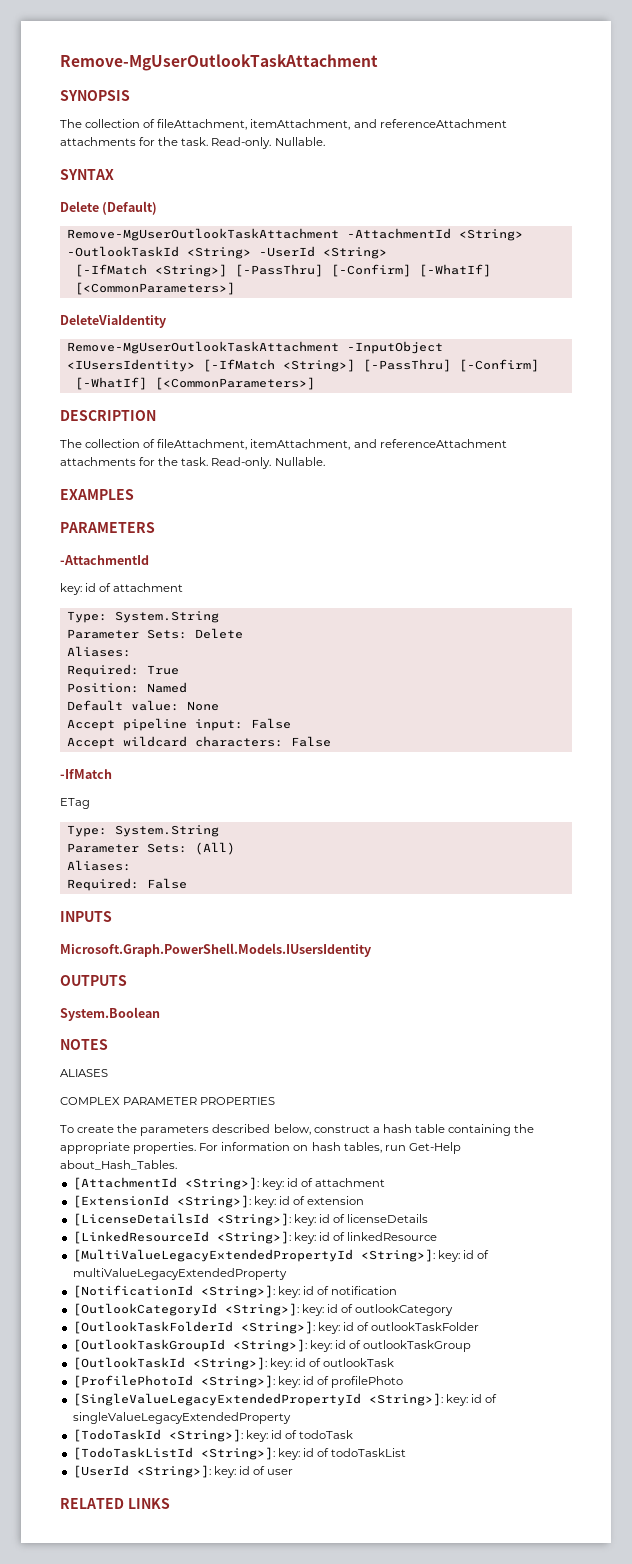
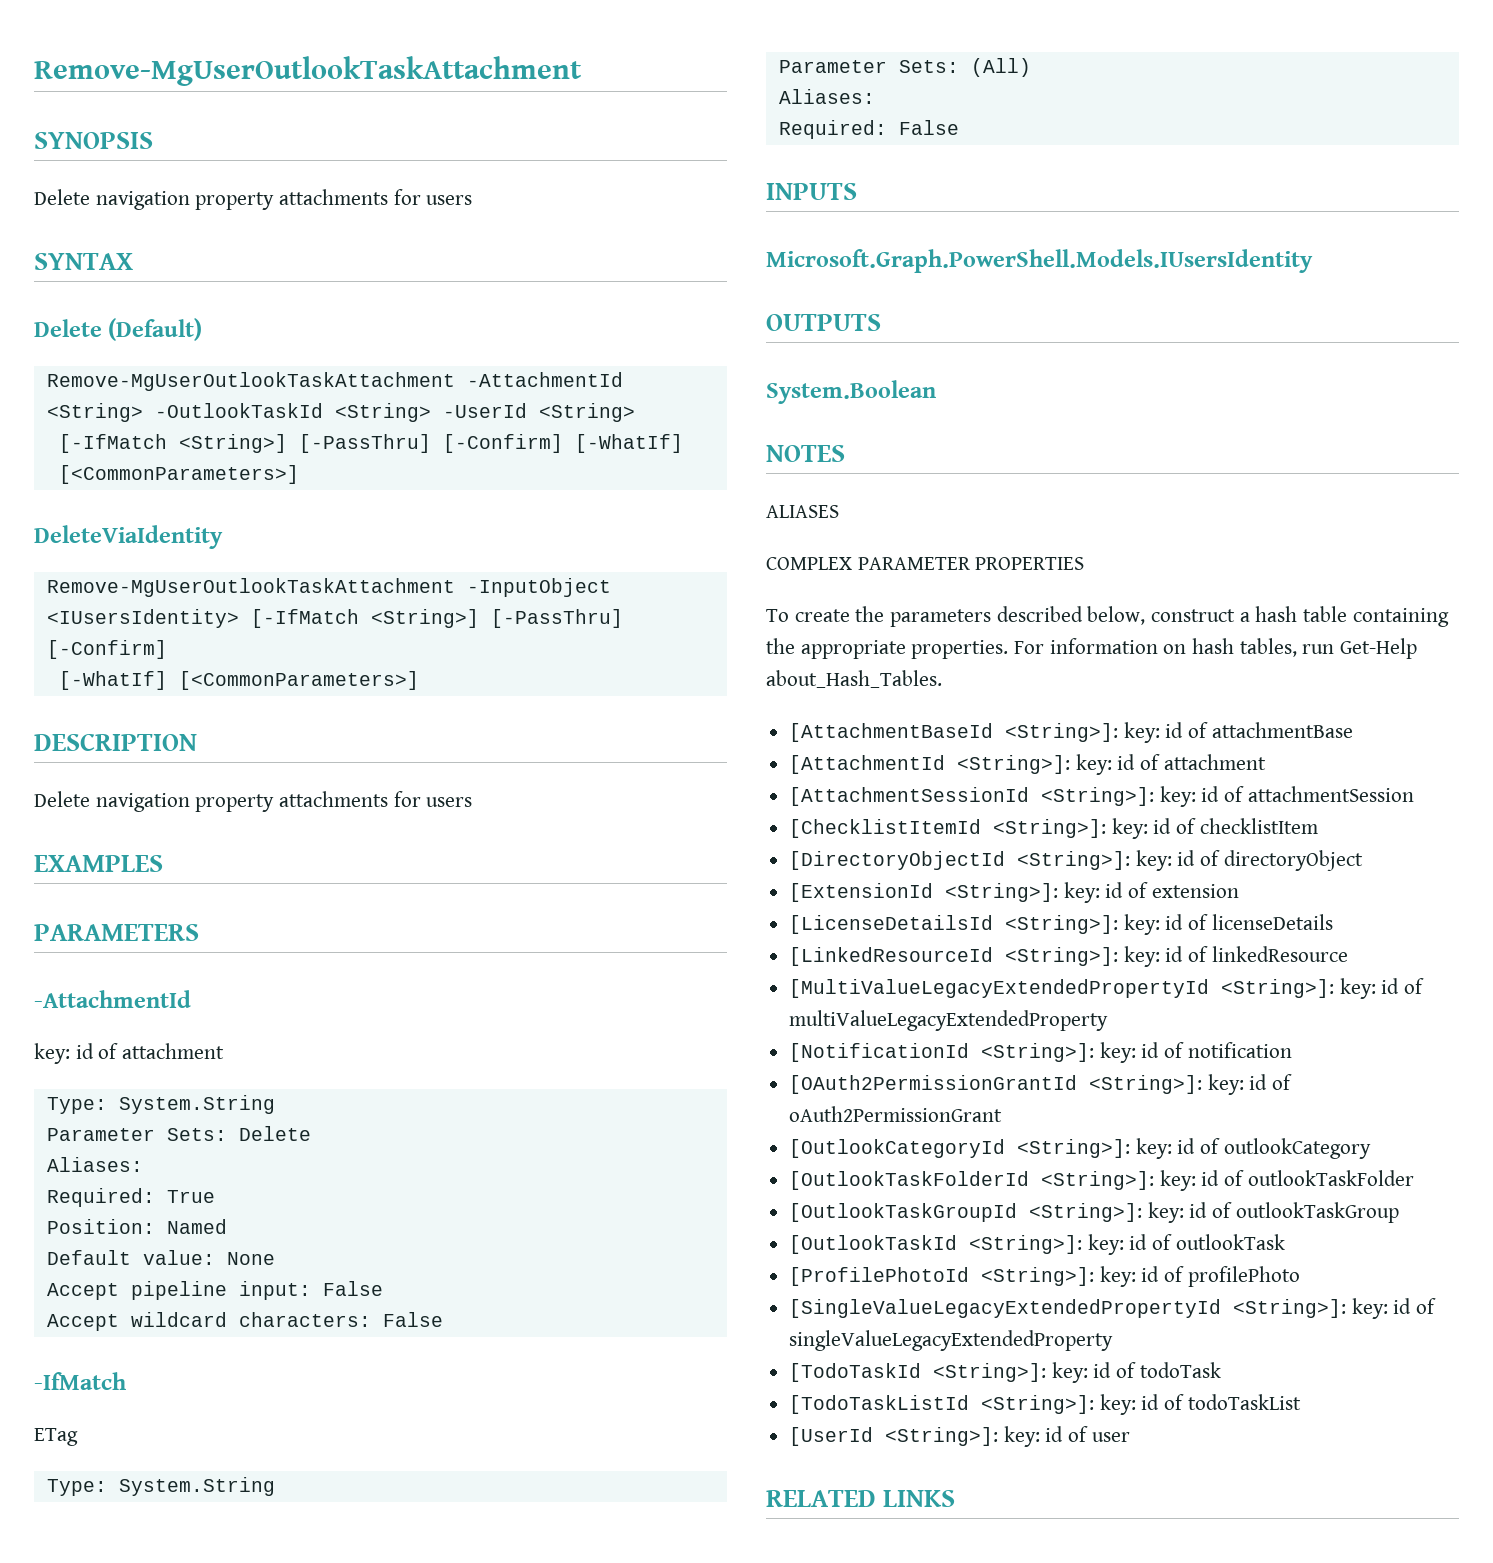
[60,119,507,130] [60,137,325,149] The collection of fileAttachment, itemAttachment, and referenceAttachment attachments for the task. Read-only. Nullable. -> [34,189,473,210] Delete navigation property attachments for users
[60,439,507,450] [60,457,325,469] The collection of fileAttachment, itemAttachment, and referenceAttachment attachments for the task. Read-only. Nullable. -> [34,791,473,812] Delete navigation property attachments for users
(177, 1165) none -> [789,722,1353,743] // [AttachmentBaseId <String>]: key: id of attachmentBase
(386, 1182) none -> [789,786,1414,807] [789,818,1318,839] [789,850,1363,871] // [AttachmentSessionId <String>]: key: id of attachmentSession // [ChecklistItemId <String>]: key: id of checklistItem // [DirectoryObjectId <String>]: key: id of directoryObject
(398, 1290) none -> [789,1074,1293,1095] [789,1106,1003,1122] // [OAuth2PermissionGrantId <String>]: key: id of oAuth2PermissionGrant

